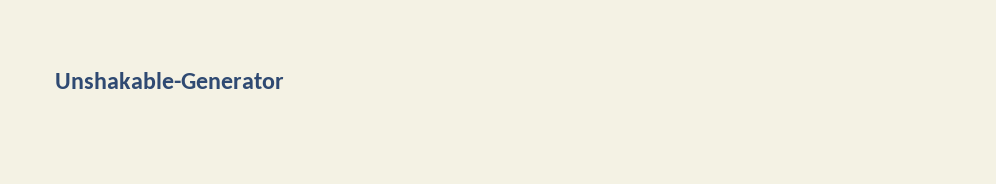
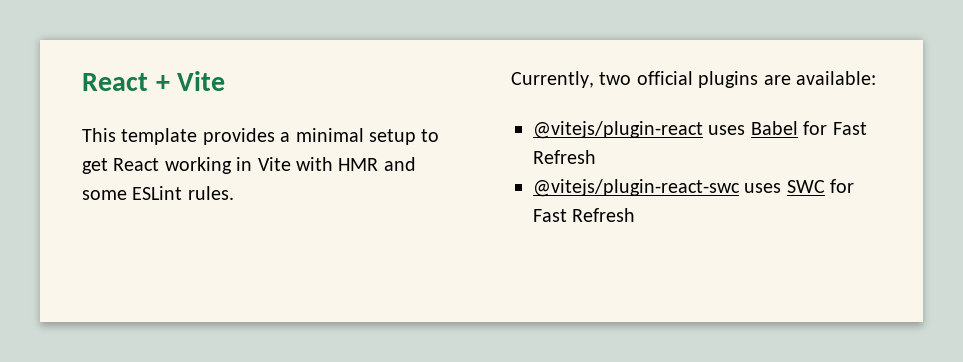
[55,72,284,89] Unshakable-Generator -> [82,71,226,91] [82,128,440,145] [82,157,416,174] [82,186,234,200] [511,71,876,88] [533,121,867,139] [533,150,596,164] [533,179,855,197] [533,208,636,222] React + Vite // This template provides a minimal setup to get React working in Vite with HMR and some ESLint rules. // Currently, two official plugins are available: // @vitejs/plugin-react uses Babel for Fast Refresh // @vitejs/plugin-react-swc uses SWC for Fast Refresh

